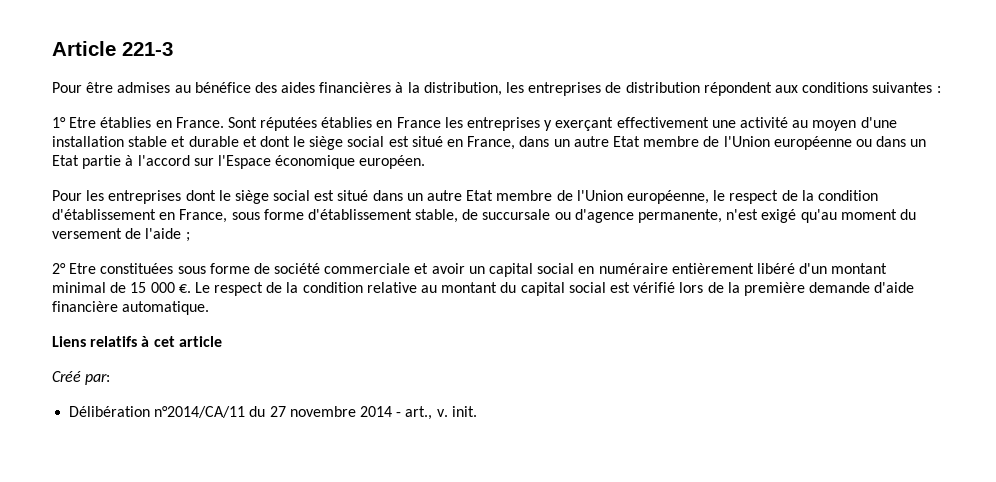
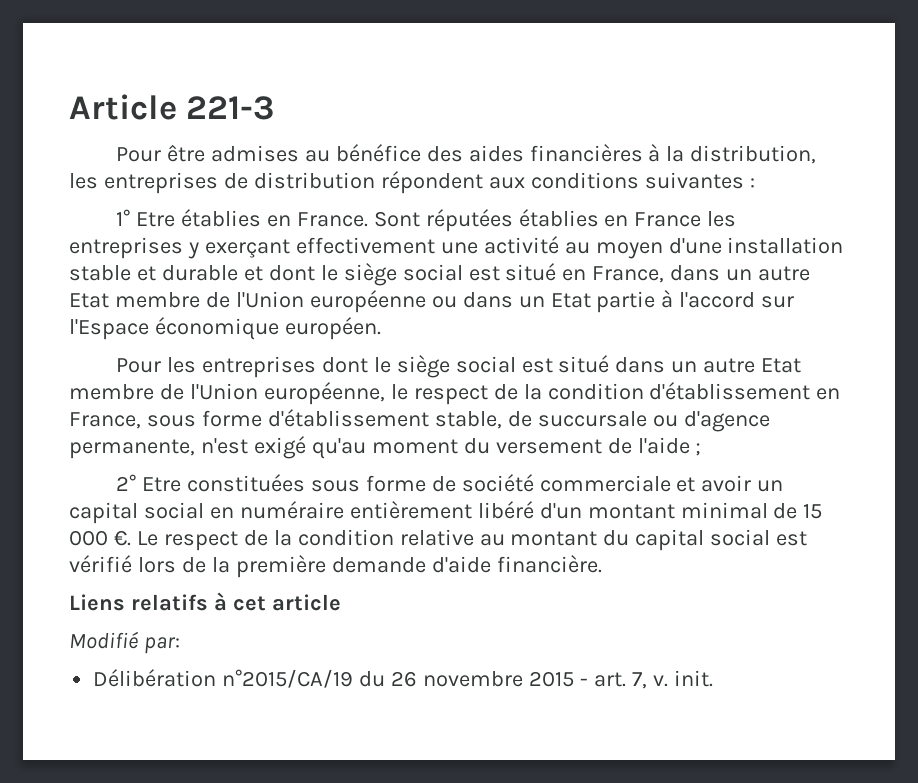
[52,301,210,315] financière automatique. -> [496,555,602,573] financière.
[52,371,81,382] Créé -> [69,631,138,649] Modifié
[154,406,433,420] n°2014/CA/11 du 27 novembre 2014 - art., -> [222,669,647,689] n°2015/CA/19 du 26 novembre 2015 - art. 7,

